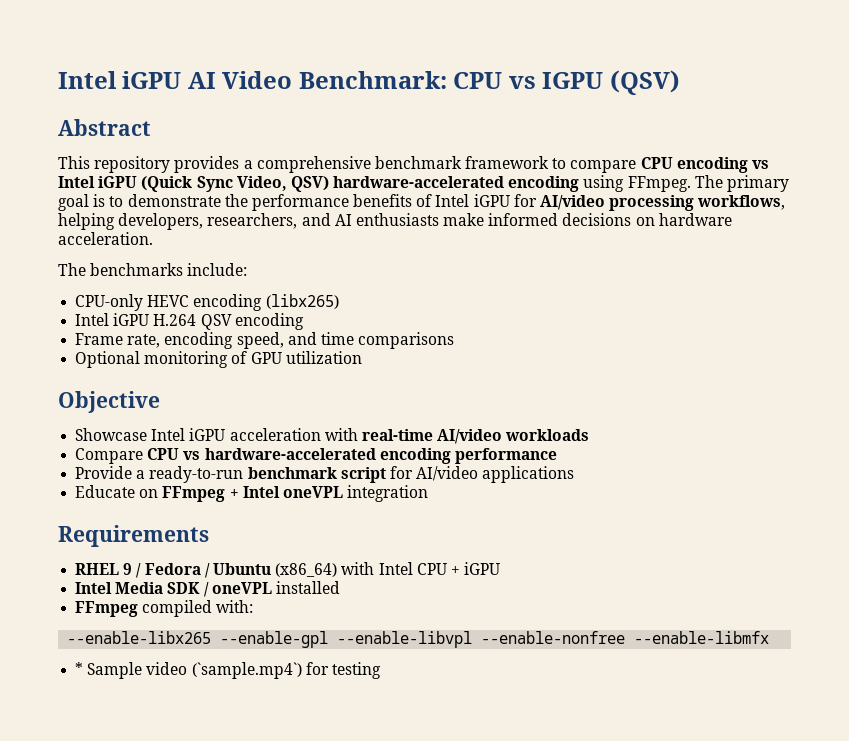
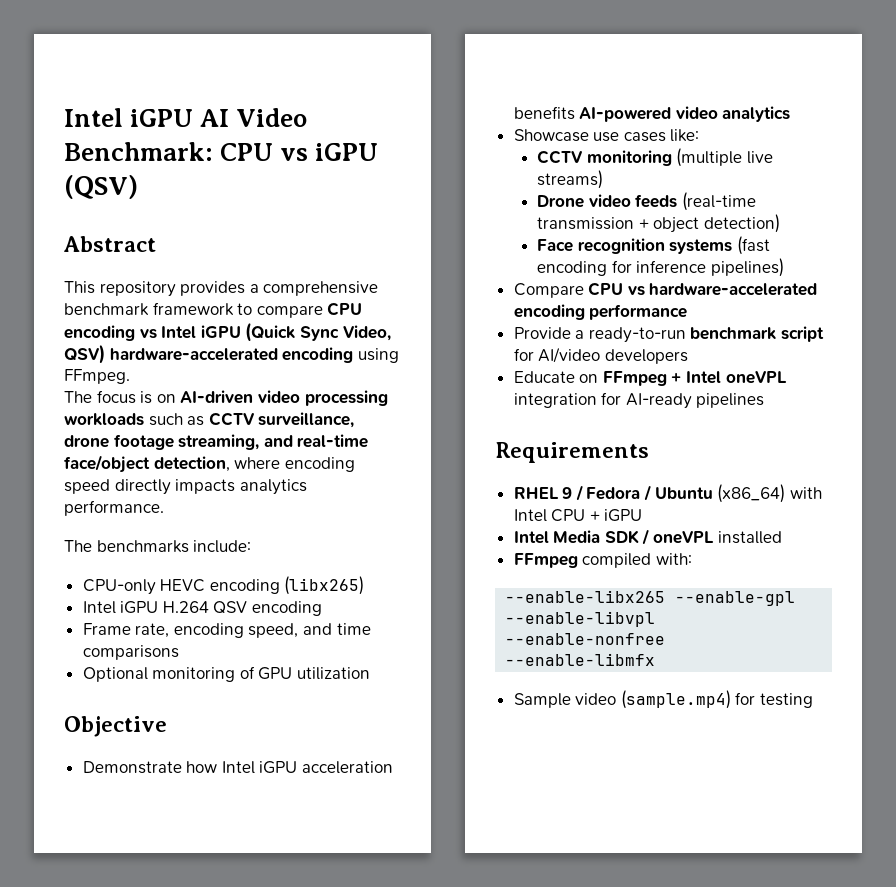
[542,72,604,89] IGPU -> [315,143,379,161] iGPU
[694,175,790,192] [58,194,786,211] [58,213,732,230] [58,232,153,245] The primary goal is to demonstrate the performance benefits of Intel iGPU for AI/video processing workflows, helping developers, researchers, and AI enthusiasts make informed decisions on hardware acceleration. -> [64,390,388,406] [64,412,355,428] [64,434,369,450] [64,455,355,473] [64,479,307,495] [64,500,164,516] // The focus is on AI-driven video processing workloads such as CCTV surveillance, drone footage streaming, and real-time face/object detection, where encoding speed directly impacts analytics performance.
[75,428,148,441] Showcase -> [82,761,218,774] Demonstrate how
[324,428,590,444] with real-time AI/video workloads -> [513,106,791,122] [513,129,700,142] [537,148,773,167] [537,170,604,189] [537,192,756,211] [537,214,780,233] [537,236,770,255] [537,258,784,277] benefits AI-powered video analytics // Showcase use cases like: // CCTV monitoring (multiple live streams) // Drone video feeds (real-time transmission + object detection) // Face recognition systems (fast encoding for inference pipelines)
[482,466,575,483] applications -> [604,349,688,364] developers
(429, 493) none -> [601,392,765,409] for AI-ready pipelines
[75,662,84,675] * -> (656, 659) none
[191,662,302,679] (`sample.mp4`) -> [620,690,731,709] (sample.mp4)

